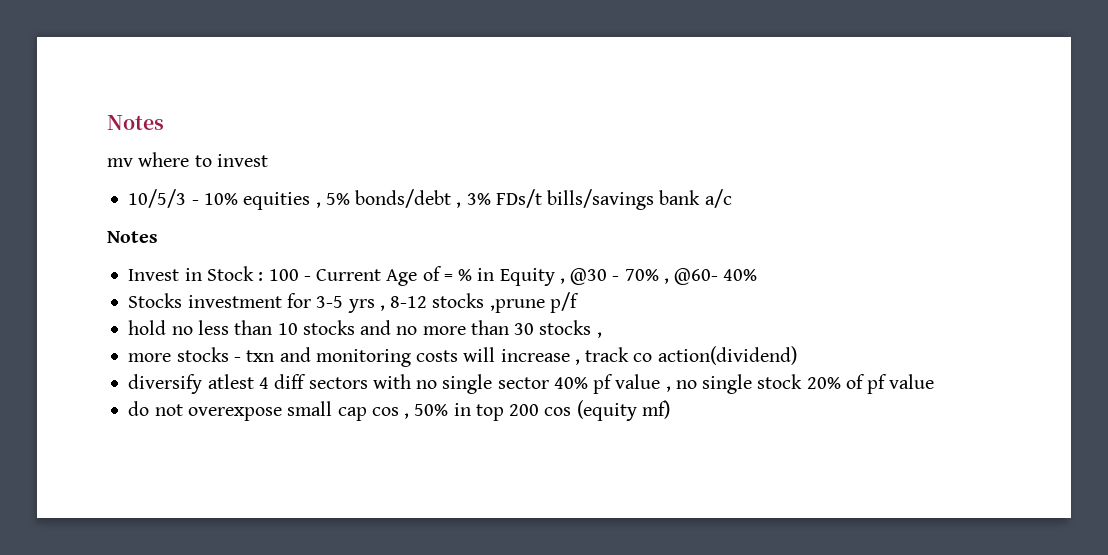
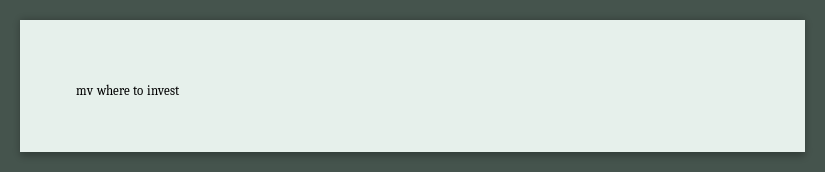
[107,115,164,130] Notes // -> (76, 91) none
[128,189,732,210] [107,231,158,243] [128,266,758,286] [128,292,579,313] [128,320,602,338] [128,346,797,367] [128,374,935,394] [128,400,670,421] // 10/5/3 - 10% equities , 5% bonds/debt , 3% FDs/t bills/savings bank a/c // Notes // Invest in Stock : 100 - Current Age of = % in Equity , @30 - 70% , @60- 40% // Stocks investment for 3-5 yrs , 8-12 stocks ,prune p/f // hold no less than 10 stocks and no more than 30 stocks , // more stocks - txn and monitoring costs will increase , track co action(dividend) // diversify atlest 4 diff sectors with no single sector 40% pf value , no single stock 20% of pf value // do not overexpose small cap cos , 50% in top 200 cos (equity mf) -> (180, 90) none

